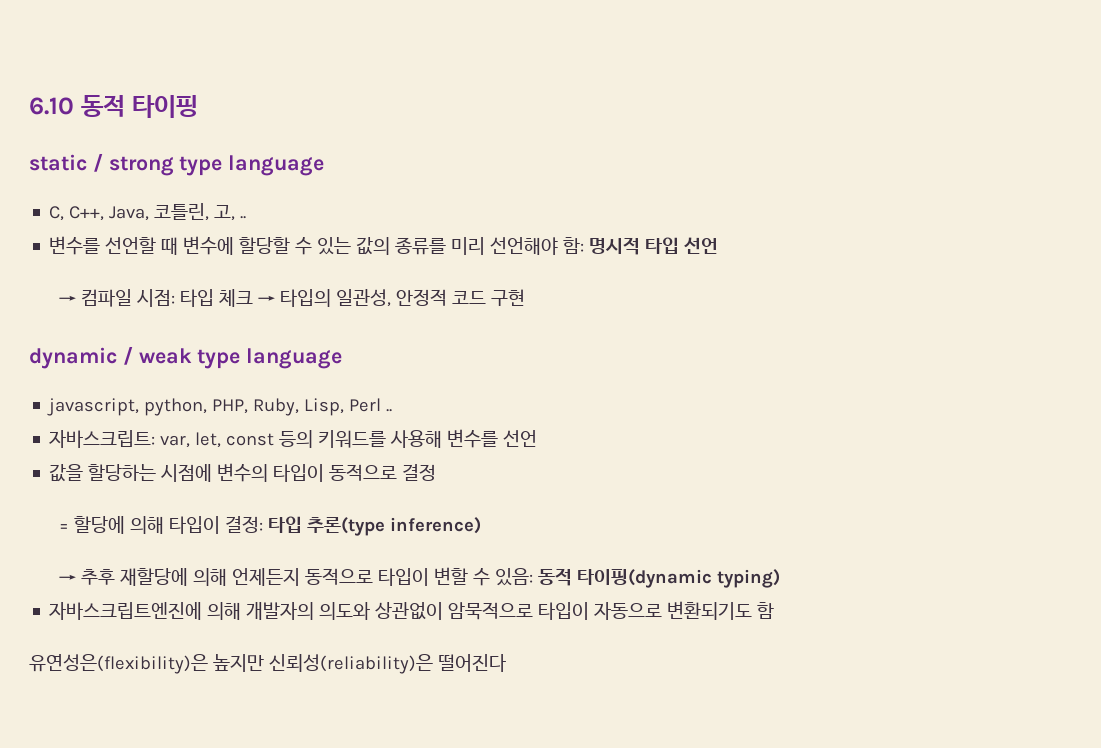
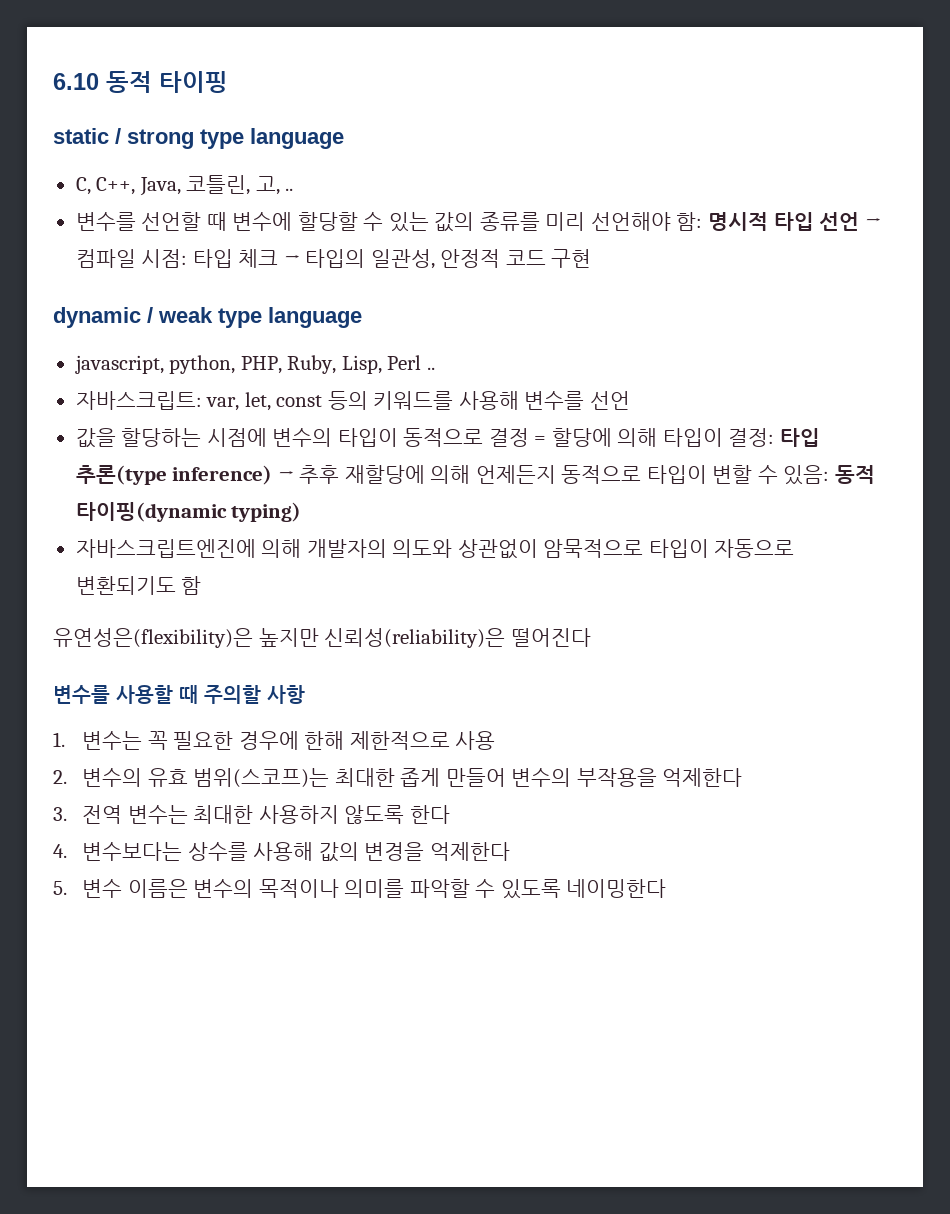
(719, 245) // -> (860, 221) none
(437, 472) // -> (529, 437) none
(482, 525) // -> (273, 475) none
(506, 663) none -> [53,685,305,704] [53,731,496,750] [53,768,743,788] [53,805,450,824] [53,842,510,862] [53,879,667,899] // 변수를 사용할 때 주의할 사항 // 1. 변수는 꼭 필요한 경우에 한해 제한적으로 사용 // 2. 변수의 유효 범위(스코프)는 최대한 좁게 만들어 변수의 부작용을 억제한다 // 3. 전역 변수는 최대한 사용하지 않도록 한다 // 4. 변수보다는 상수를 사용해 값의 변경을 억제한다 // 5. 변수 이름은 변수의 목적이나 의미를 파악할 수 있도록 네이밍한다

